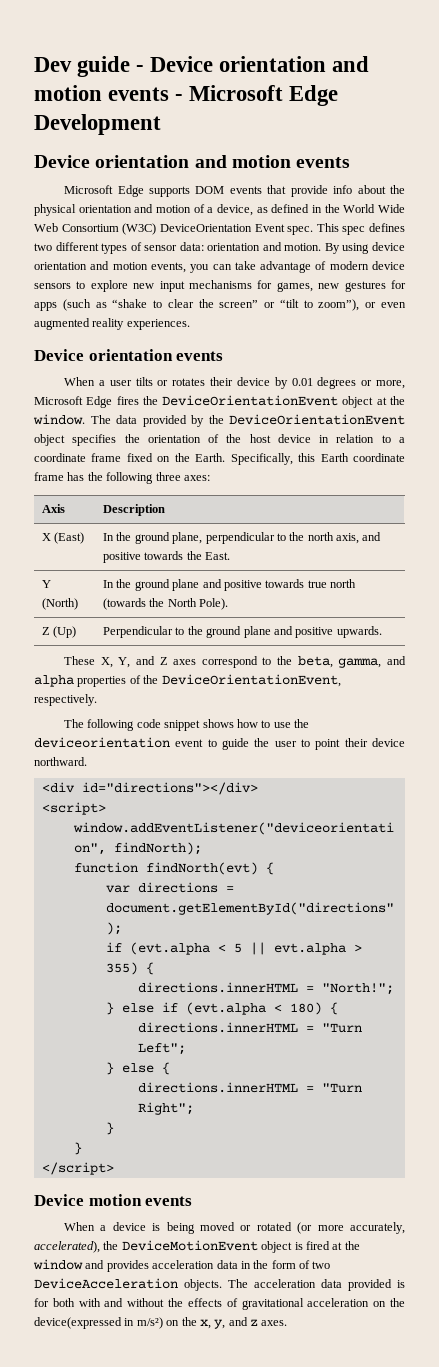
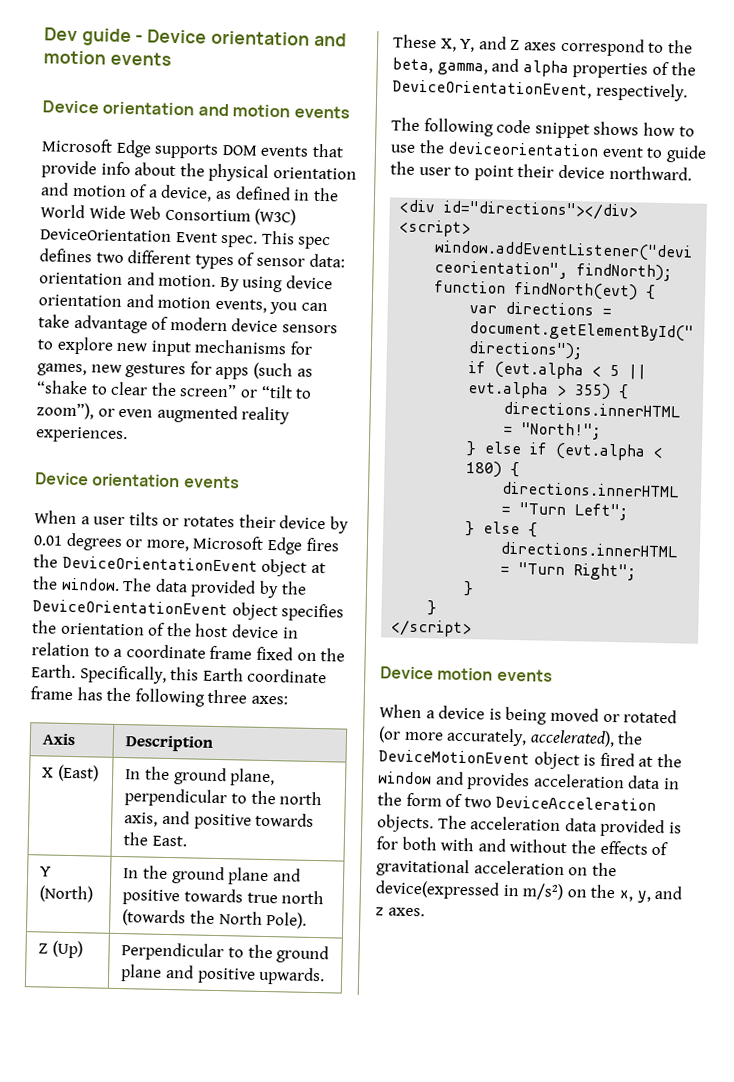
[175,85,339,106] [34,114,161,135] - Microsoft Edge Development -> (171, 58) none

